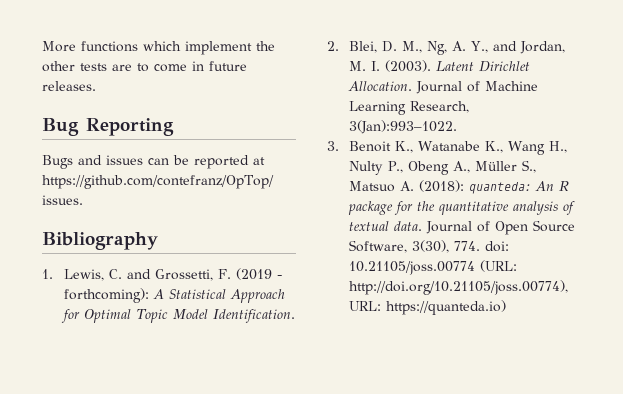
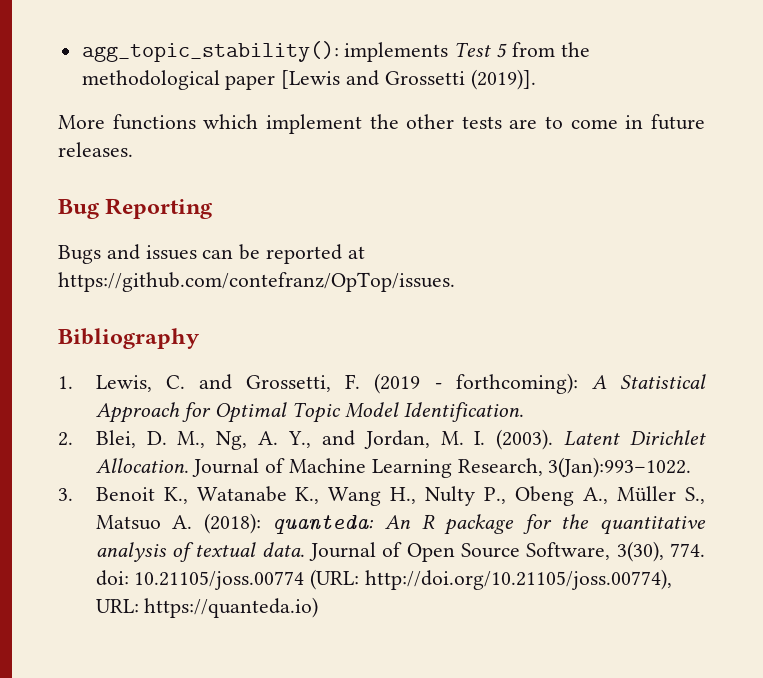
(42, 46) none -> [81,41,590,62] [81,69,536,90] agg_topic_stability(): implements Test 5 from the methodological paper [Lewis and Grossetti (2019)]. //

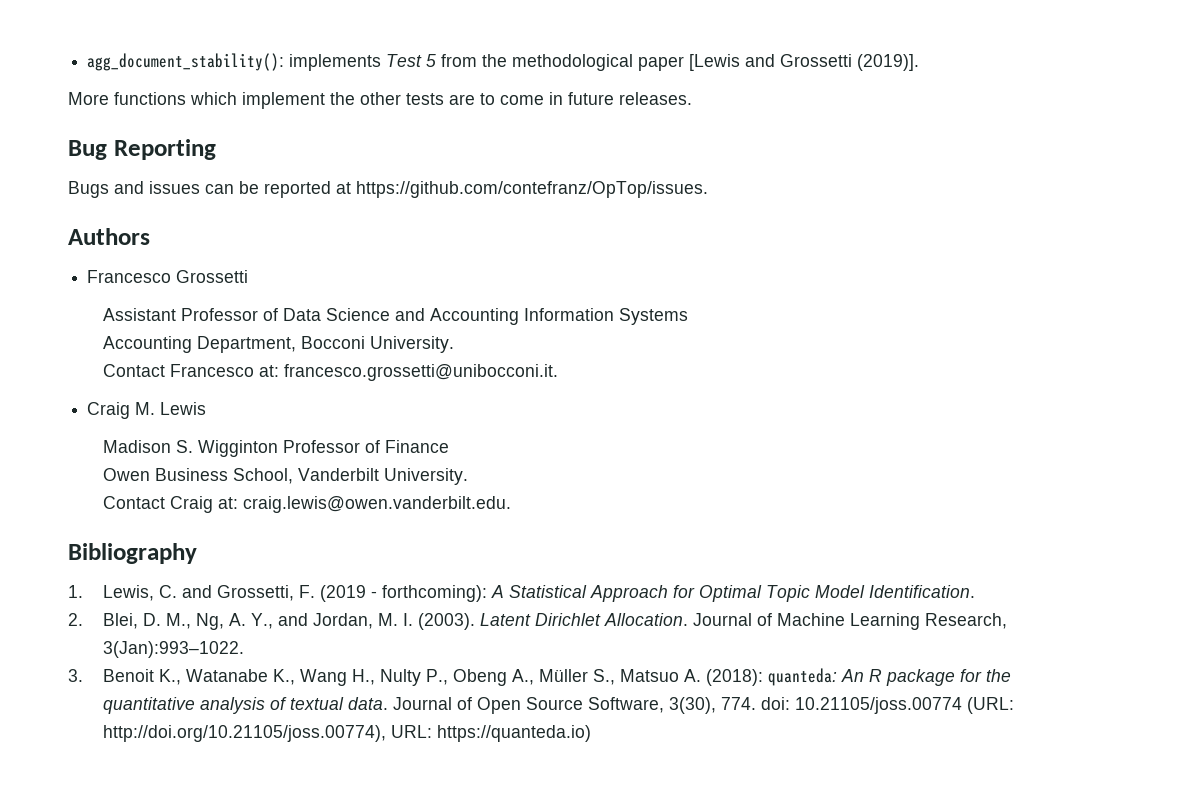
[81,41,339,62] agg_topic_stability(): -> [87,53,285,71] agg_document_stability():
(455, 282) none -> [68,228,150,245] [87,270,249,283] [102,308,688,325] [102,336,454,353] [102,364,558,381] [87,402,207,419] [102,440,449,457] [102,468,468,485] [102,496,511,513] // Authors // Francesco Grossetti // Assistant Professor of Data Science and Accounting Information Systems // Accounting Department, Bocconi University. // Contact Francesco at: francesco.grossetti@unibocconi.it. // Craig M. Lewis // Madison S. Wigginton Professor of Finance // Owen Business School, Vanderbilt University. // Contact Craig at: craig.lewis@owen.vanderbilt.edu.

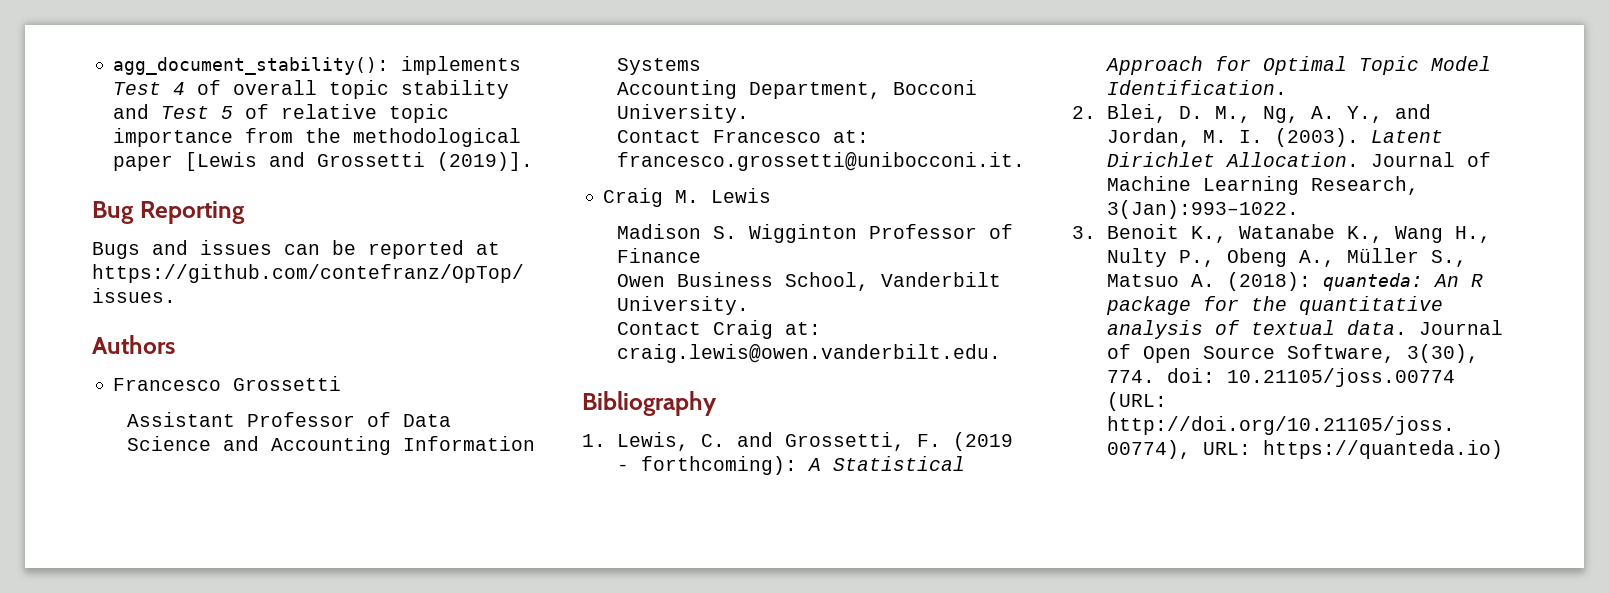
[426,54,437,67] 5 -> [173,80,510,99] [113,104,450,123] [113,128,234,147] 4 of overall topic stability and Test 5 of relative topic importance
[68,92,692,109] // More functions which implement the other tests are to come in future releases. -> (534, 161) none

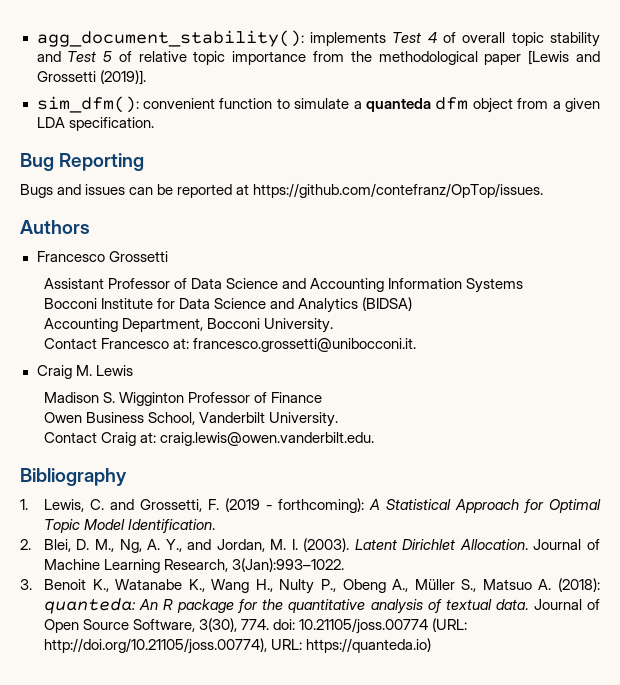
(534, 161) none -> [36,96,601,113] [36,117,154,131] // sim_dfm(): convenient function to simulate a quanteda dfm object from a given LDA specification.
(701, 66) none -> [43,297,413,313] // Bocconi Institute for Data Science and Analytics (BIDSA)

